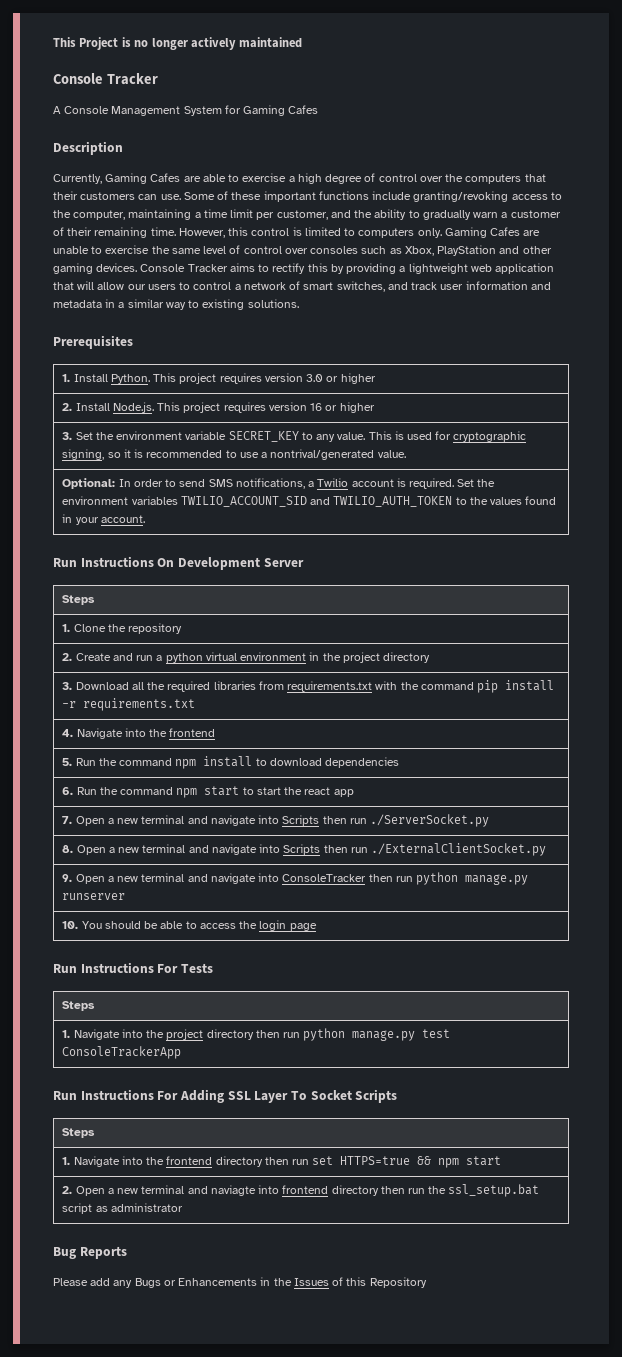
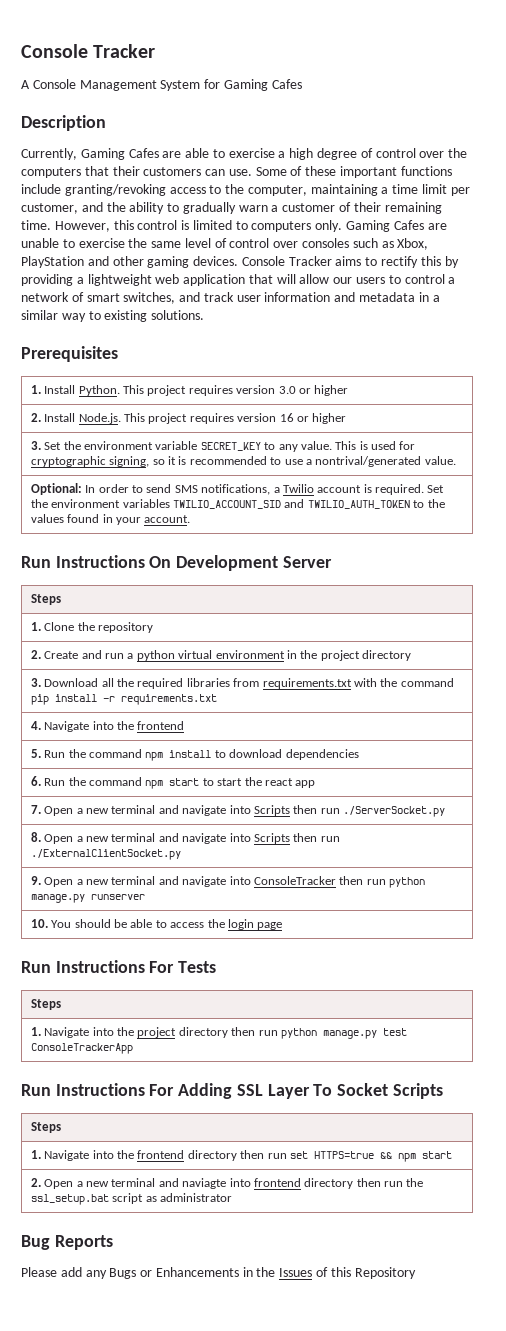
[53,37,303,50] This Project is no longer actively maintained // -> (21, 51) none

